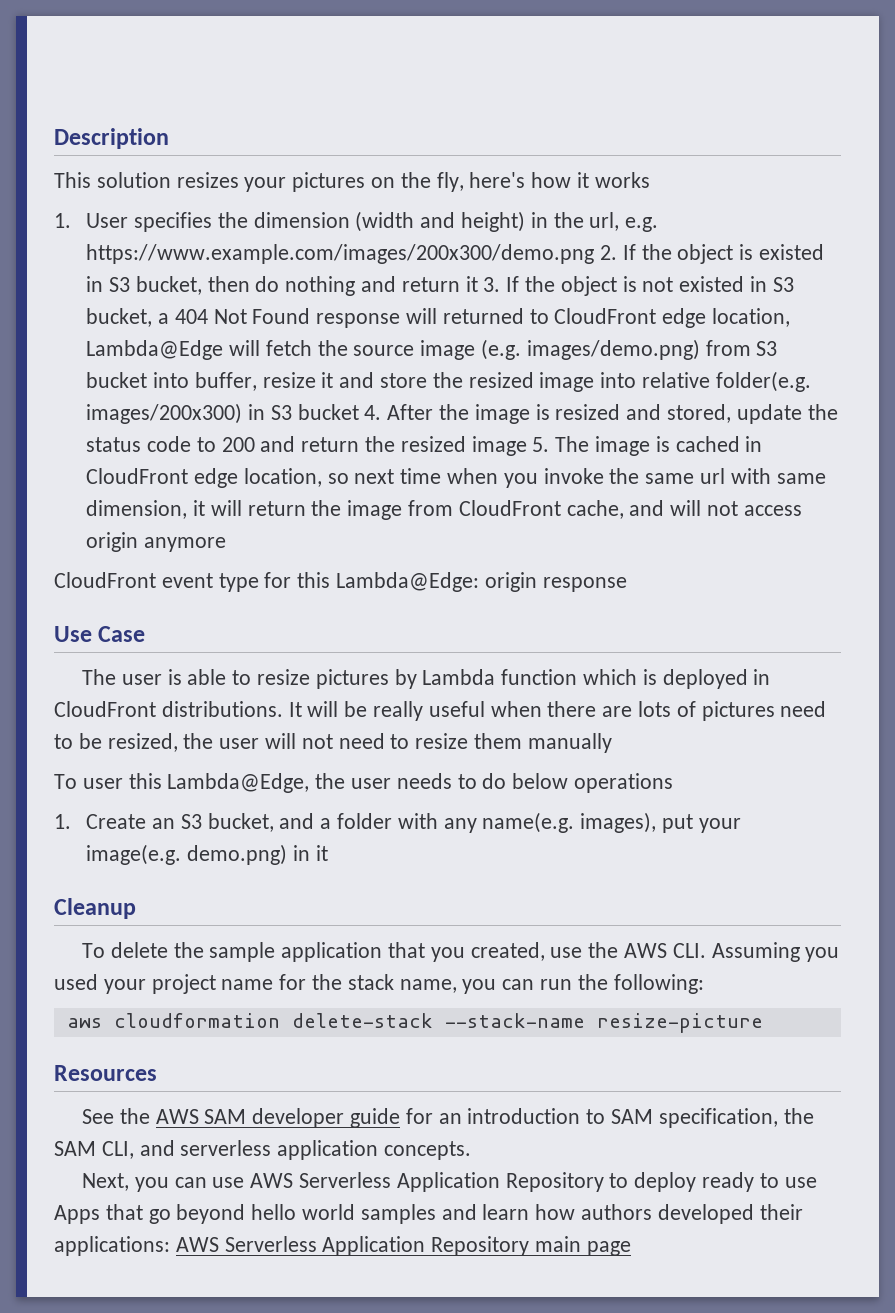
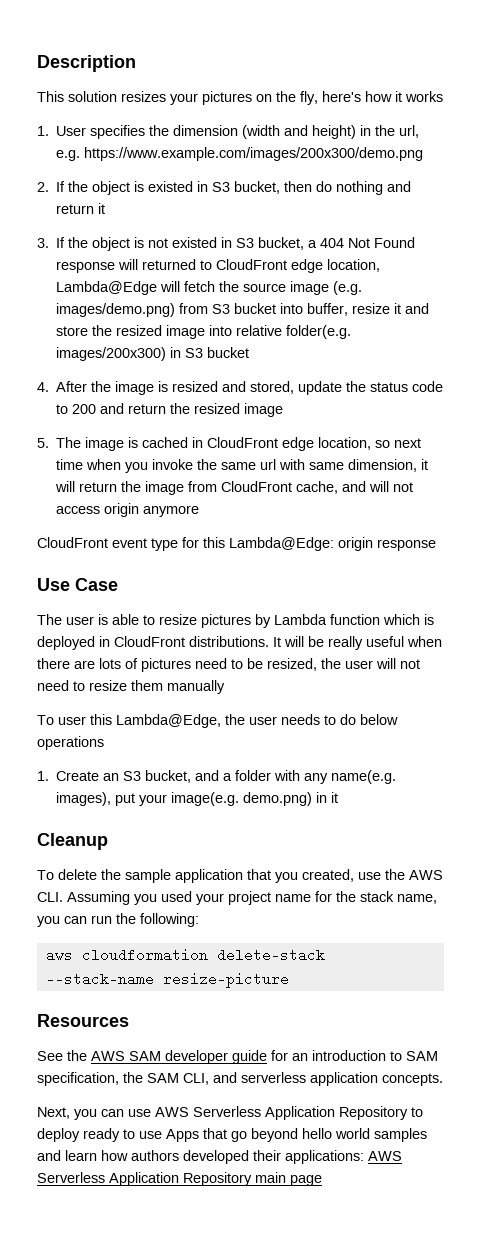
(595, 254) none -> (424, 154) //
(478, 284) none -> (106, 208) //
(359, 412) none -> (250, 352) //
(527, 446) none -> (284, 410) //

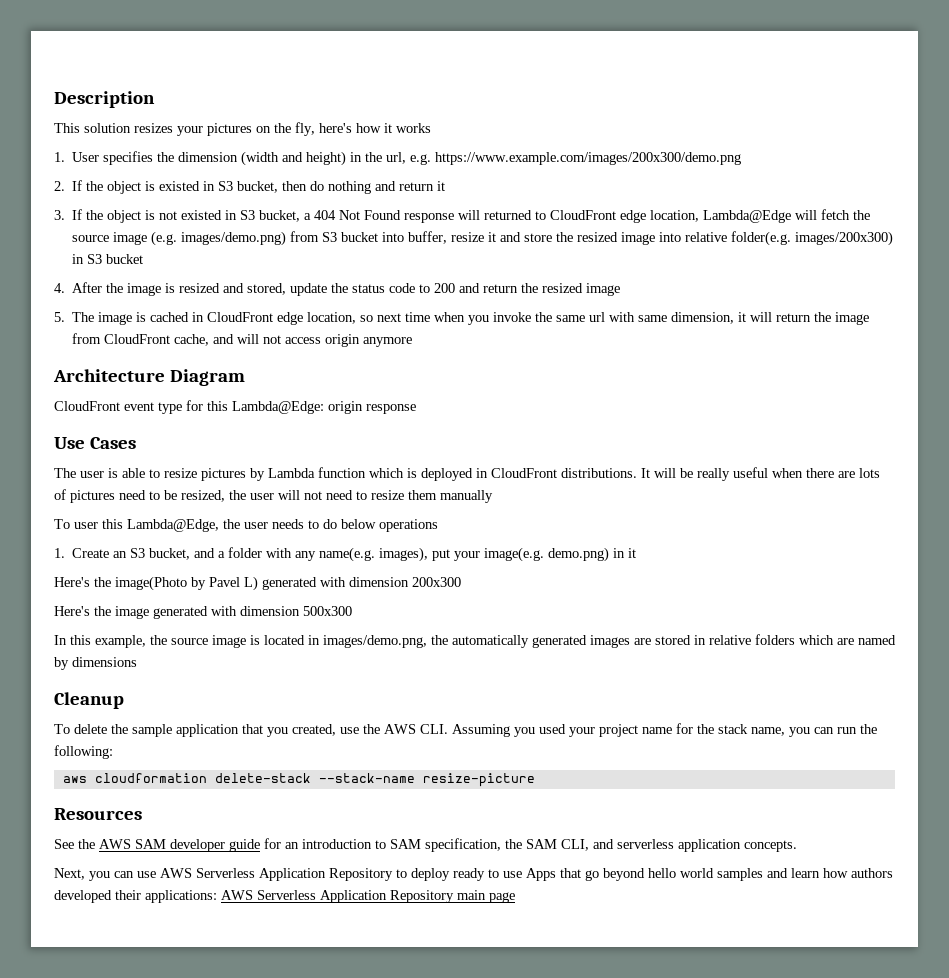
(200, 511) none -> [53,369,245,386] // Architecture Diagram
[75,578,118,591] Case -> [89,437,136,449] Cases
(339, 797) none -> [54,576,461,591] [54,606,352,619] [54,634,896,648] [54,657,137,670] // Here's the image(Photo by Pavel L) generated with dimension 200x300 // Here's the image generated with dimension 500x300 // In this example, the source image is located in images/demo.png, the automatically generated images are stored in relative folders which are named by dimensions

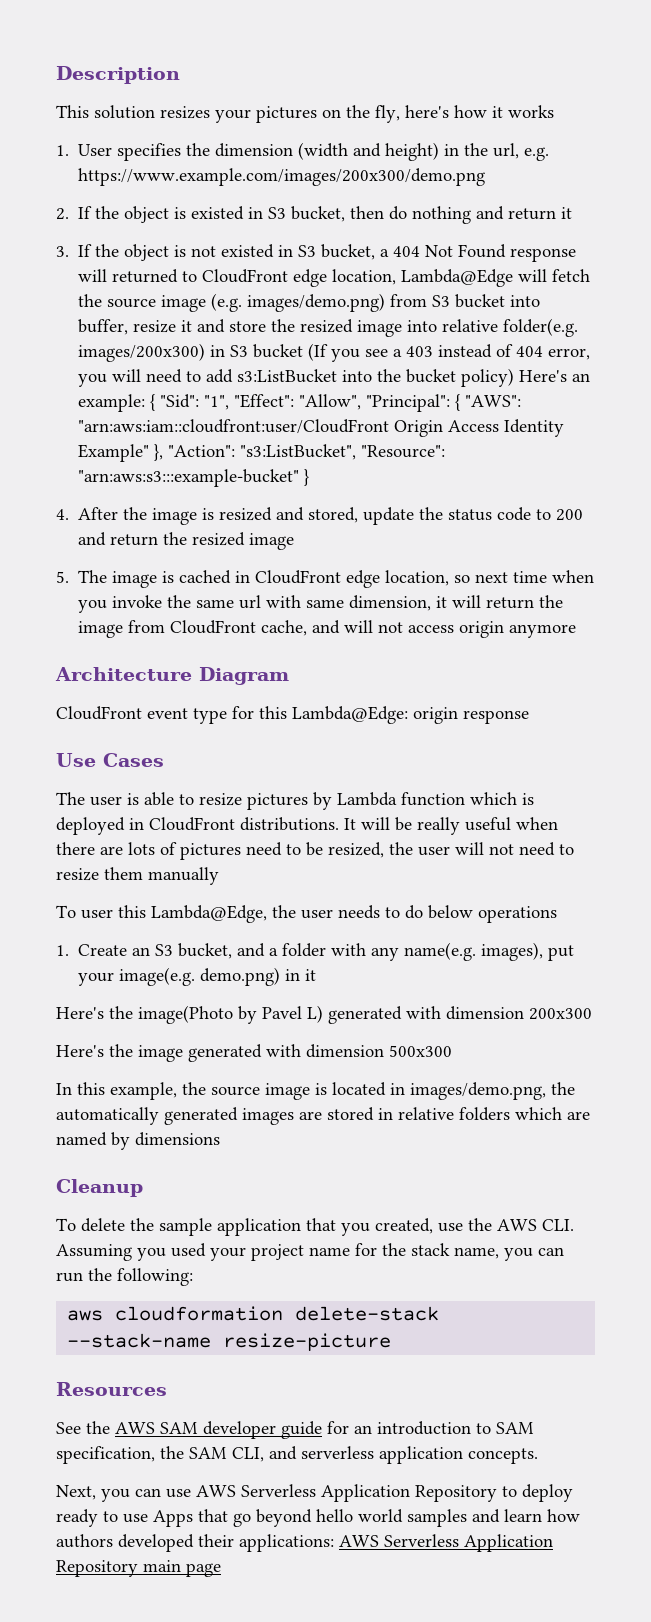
(144, 259) none -> [308,343,591,362] [78,368,591,387] [78,394,522,412] [78,419,565,437] [78,444,446,462] [78,469,310,487] (If you see a 403 instead of 404 error, you will need to add s3:ListBucket into the bucket policy) Here's an example: { "Sid": "1", "Effect": "Allow", "Principal": { "AWS": "arn:aws:iam::cloudfront:user/CloudFront Origin Access Identity Example" }, "Action": "s3:ListBucket", "Resource": "arn:aws:s3:::example-bucket" }

